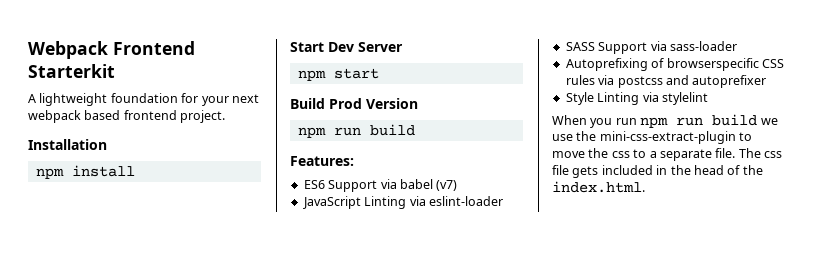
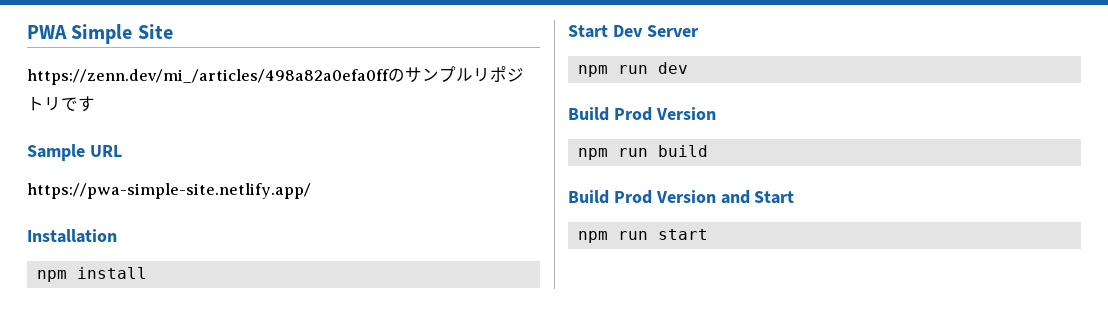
[28,41,195,59] [28,64,115,78] [28,93,259,106] [28,110,226,123] Webpack Frontend Starterkit // A lightweight foundation for your next webpack based frontend project. -> [27,24,173,44] [27,66,524,85] [27,96,95,112] [27,144,122,161] [27,183,311,199] PWA Simple Site // https://zenn.dev/mi_/articles/498a82a0efa0ffのサンプルリポジトリです // Sample URL // https://pwa-simple-site.netlify.app/
[333,68,379,79] start -> [617,62,688,74] run dev
[290,156,354,166] [303,179,458,192] [302,196,503,209] [565,41,737,54] [565,58,784,71] [565,75,767,88] [565,92,708,105] [552,114,778,128] [552,131,753,144] [552,148,782,161] [552,165,763,178] [552,181,645,193] Features: // ES6 Support via babel (v7) // JavaScript Linting via eslint-loader // SASS Support via sass-loader // Autoprefixing of browserspecific CSS rules via postcss and autoprefixer // Style Linting via stylelint // When you run npm run build we use the mini-css-extract-plugin to move the css to a separate file. The css file gets included in the head of the index.html. -> [568,190,795,204] [577,229,708,243] Build Prod Version and Start // npm run start

